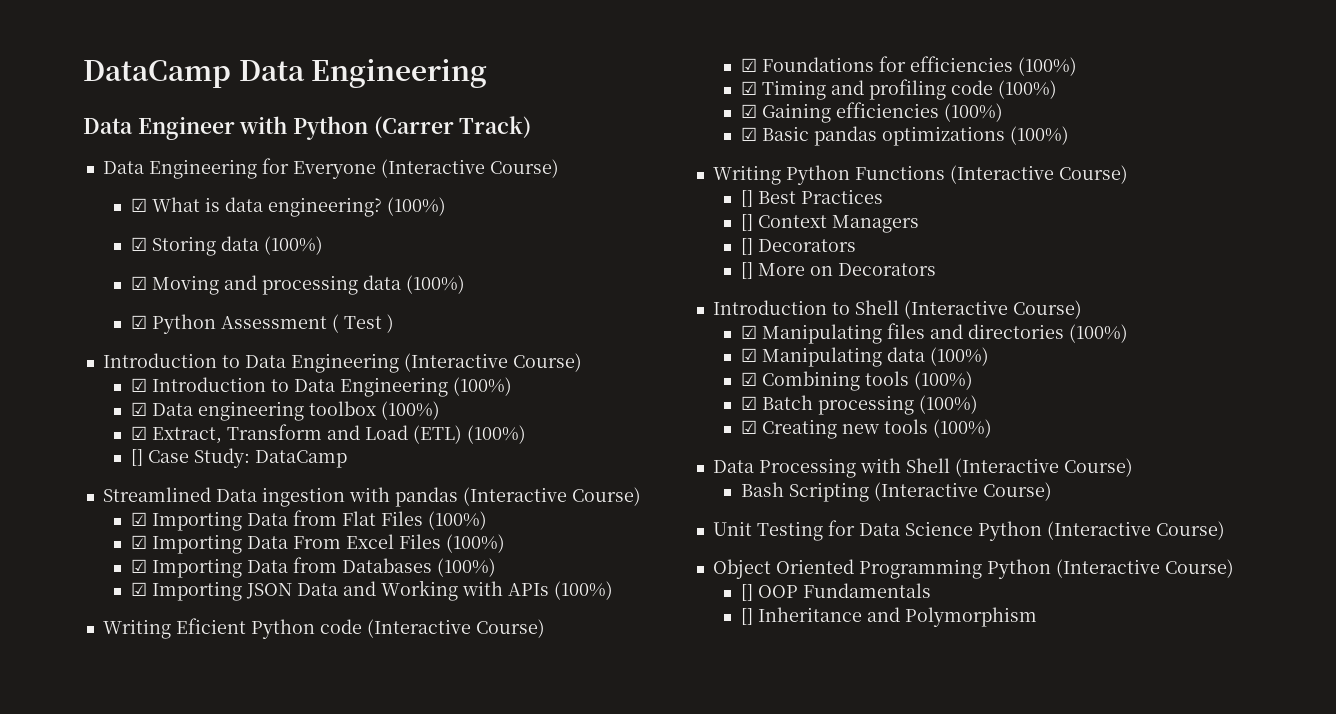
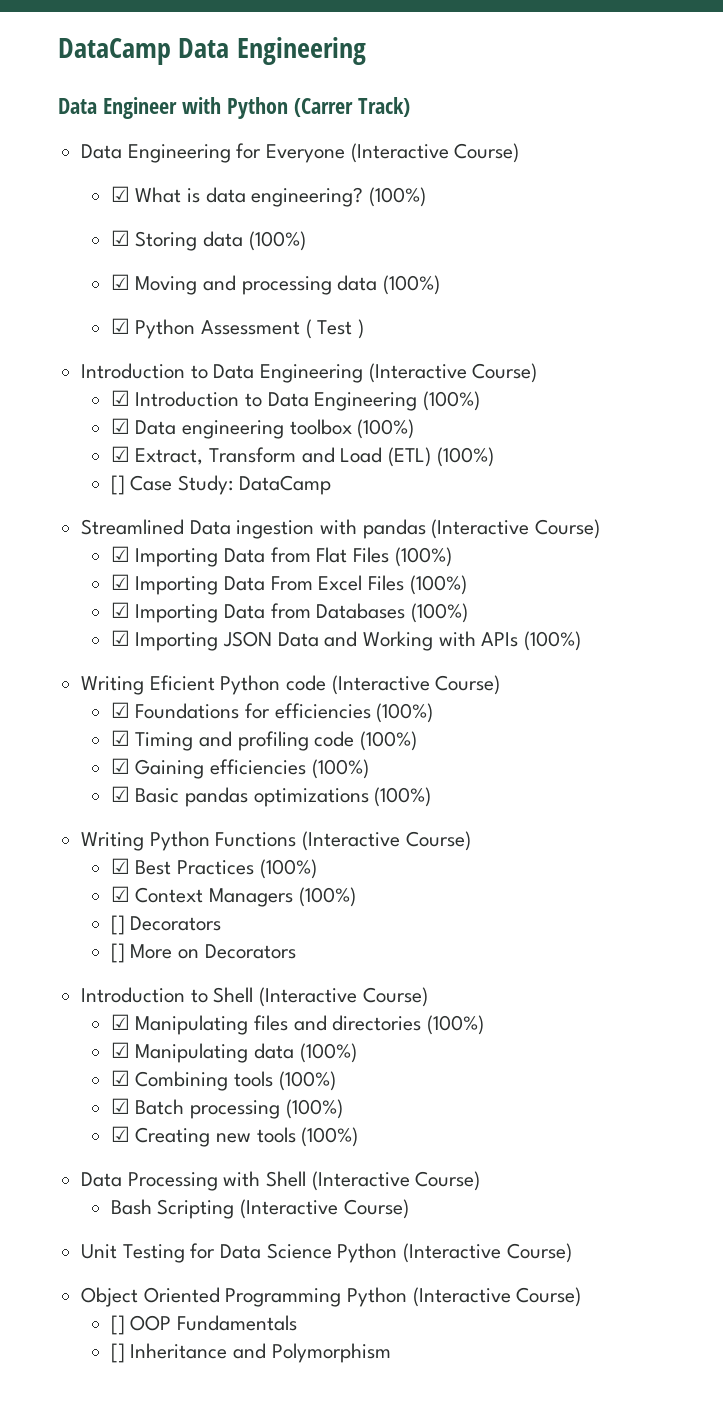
[740,190,753,207] [] -> [110,858,130,874] ☑
[740,214,753,231] // [] -> [259,859,317,879] [110,886,130,902] (100%) // ☑
(919, 224) none -> [298,887,356,907] (100%)

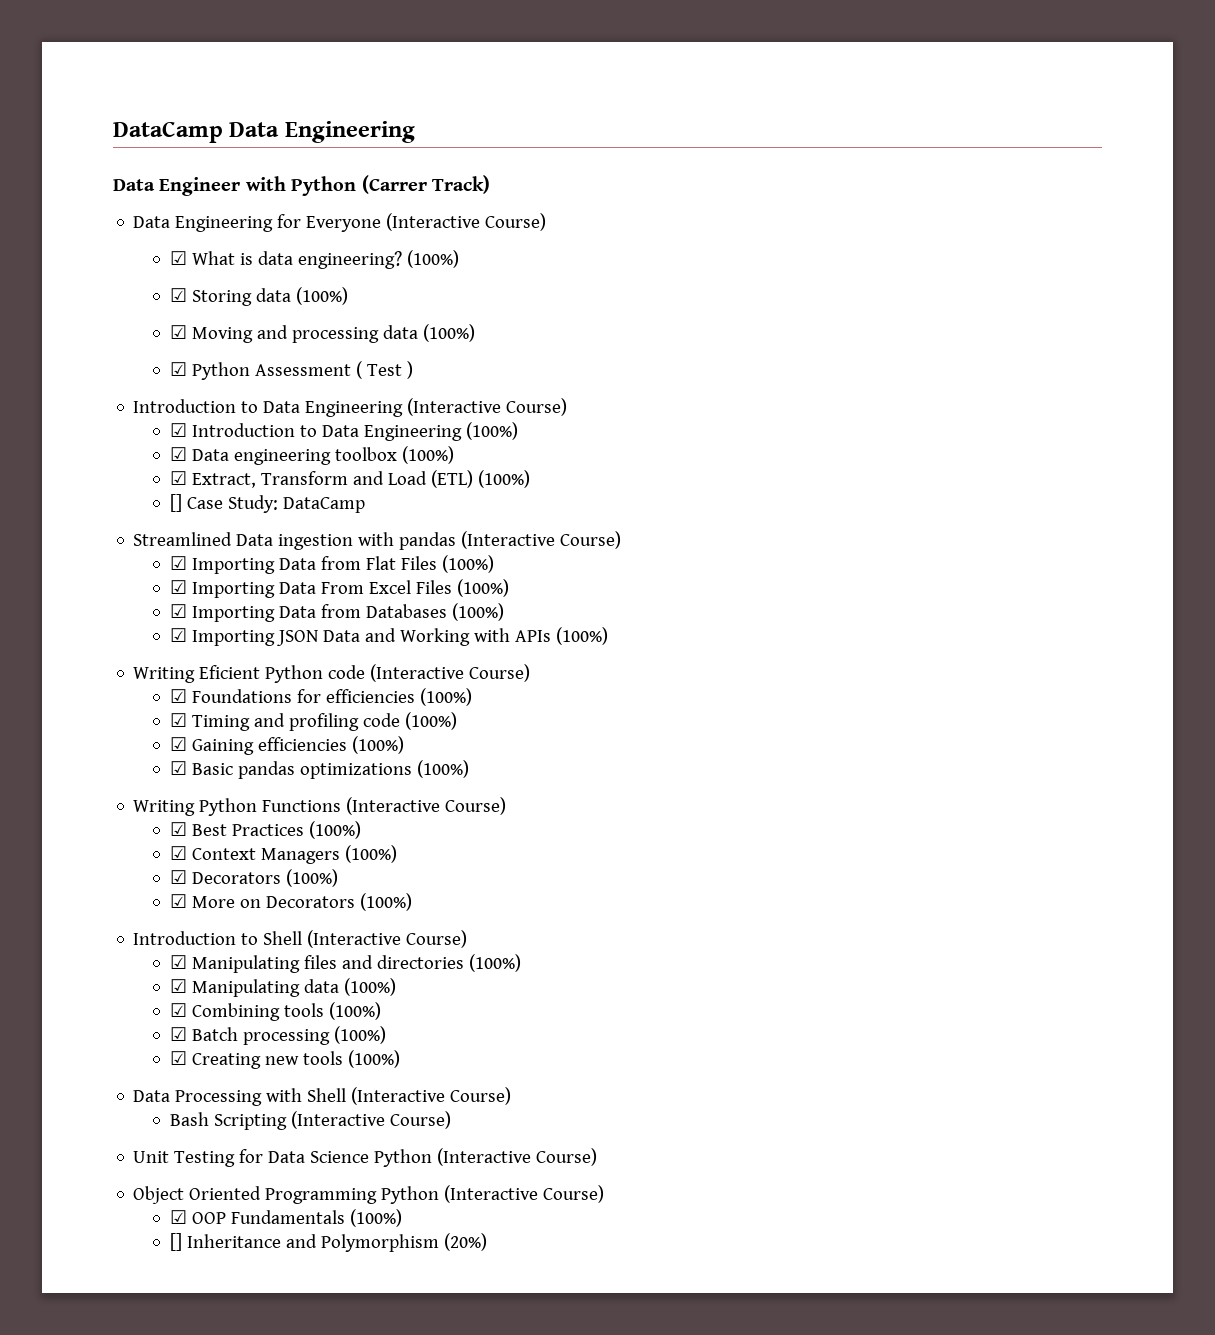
[110,915,222,935] [110,943,125,963] [] Decorators // [] -> [170,869,339,887] [170,894,188,908] ☑ Decorators (100%) // ☑
(296, 951) none -> [360,893,413,911] (100%)
[110,1315,125,1335] [] -> [170,1210,188,1224] ☑
(297, 1323) none -> [350,1209,403,1227] (100%)
(391, 1353) none -> [444,1233,488,1251] (20%)

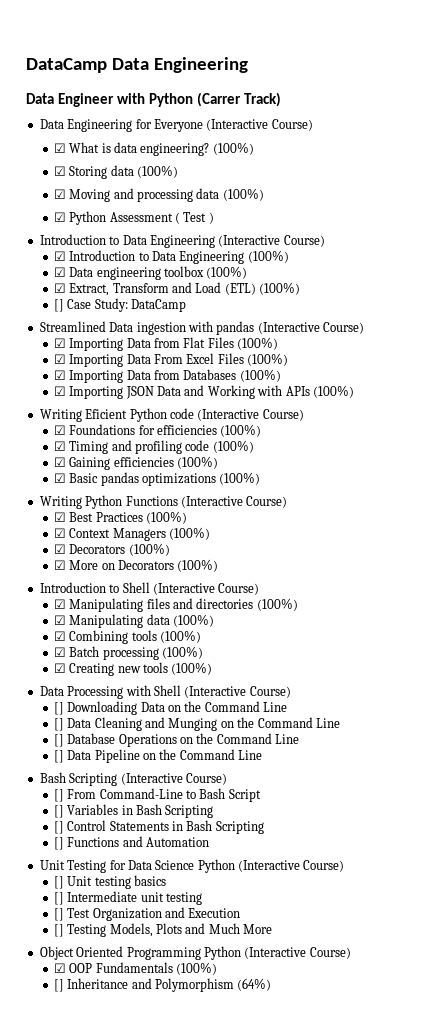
[170,1111,452,1130] Bash Scripting (Interactive Course) -> [53,701,288,715] [53,717,340,731] [53,733,300,747] [53,749,263,763] [39,772,227,786] [53,788,261,802] [53,804,214,818] [53,820,264,834] [53,836,210,850] [] Downloading Data on the Command Line // [] Data Cleaning and Munging on the Command Line // [] Database Operations on the Command Line // [] Data Pipeline on the Command Line // Bash Scripting (Interactive Course) // [] From Command-Line to Bash Script // [] Variables in Bash Scripting // [] Control Statements in Bash Scripting // [] Functions and Automation
(598, 1157) none -> [53,875,167,889] [53,891,203,905] [53,907,241,921] [53,923,273,937] // [] Unit testing basics // [] Intermediate unit testing // [] Test Organization and Execution // [] Testing Models, Plots and Much More
[444,1233,488,1251] (20%) -> [237,978,272,991] (64%)

